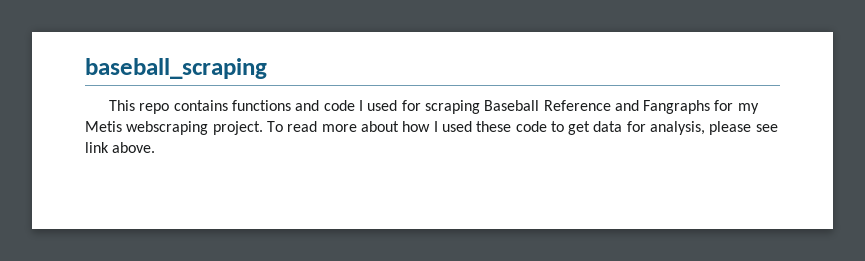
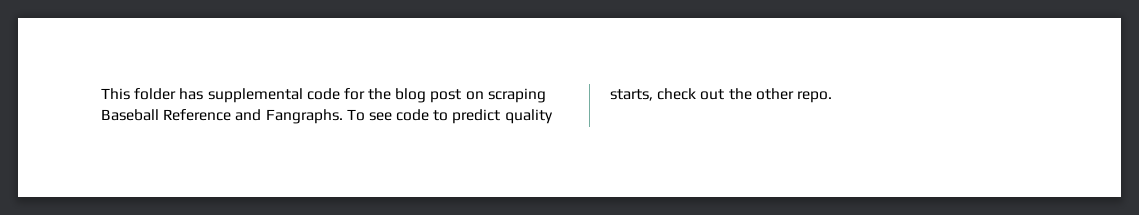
[85,58,267,79] [108,100,759,114] [85,121,778,135] [85,142,156,153] baseball_scraping // This repo contains functions and code I used for scraping Baseball Reference and Fangraphs for my Metis webscraping project. To read more about how I used these code to get data for analysis, please see link above. -> [101,88,546,103] [101,109,553,124] [610,88,832,103] This folder has supplemental code for the blog post on scraping Baseball Reference and Fangraphs. To see code to predict quality starts, check out the other repo.

